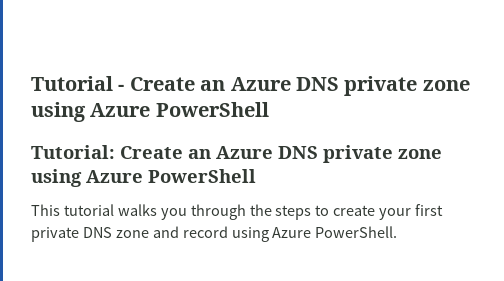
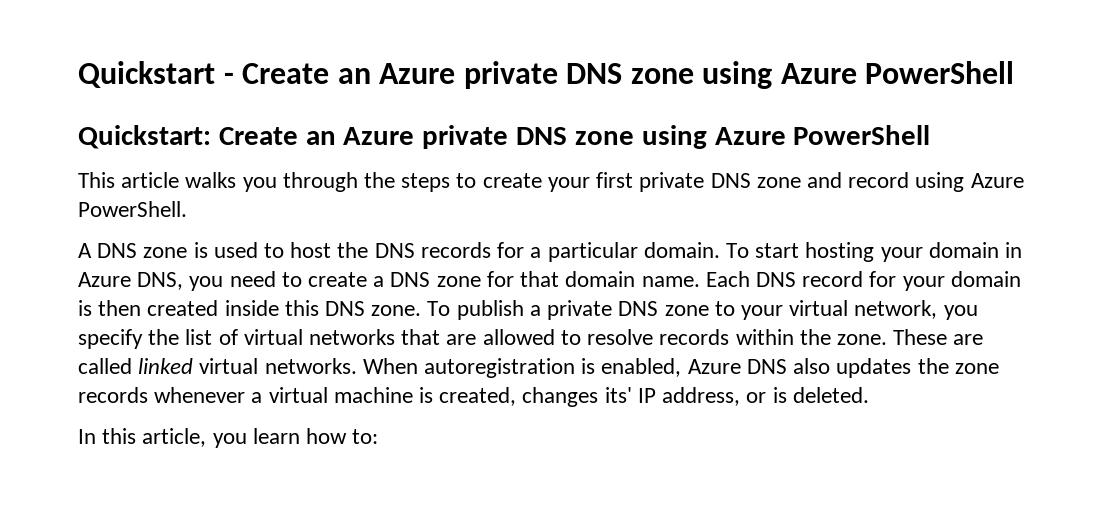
[31,76,113,91] Tutorial -> [78,61,215,88] Quickstart
[296,76,470,96] [31,102,269,122] [31,145,393,163] DNS private zone using Azure PowerShell // Tutorial: Create an Azure DNS private -> [463,61,1015,89] [78,125,568,149] private DNS zone using Azure PowerShell // Quickstart: Create an Azure private DNS
[63,204,114,216] tutorial -> [121,172,180,188] article
(398, 232) none -> [78,242,1022,262] [78,271,1021,291] [78,300,978,320] [78,329,984,349] [78,358,999,378] [78,387,869,407] [78,428,379,448] // A DNS zone is used to host the DNS records for a particular domain. To start hosting your domain in Azure DNS, you need to create a DNS zone for that domain name. Each DNS record for your domain is then created inside this DNS zone. To publish a private DNS zone to your virtual network, you specify the list of virtual networks that are allowed to resolve records within the zone. These are called linked virtual networks. When autoregistration is enabled, Azure DNS also updates the zone records whenever a virtual machine is created, changes its' IP address, or is deleted. // In this article, you learn how to:

